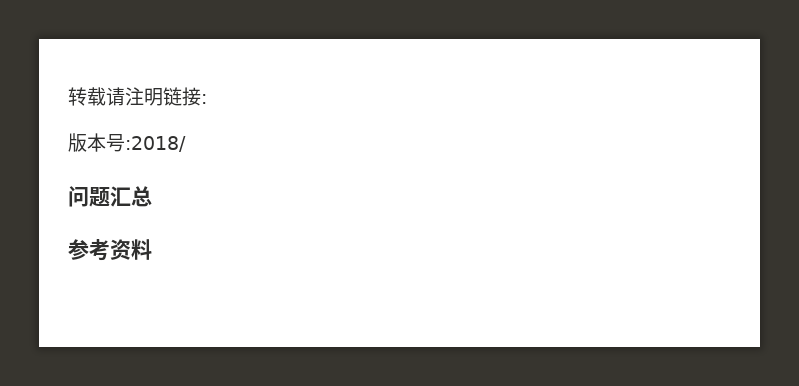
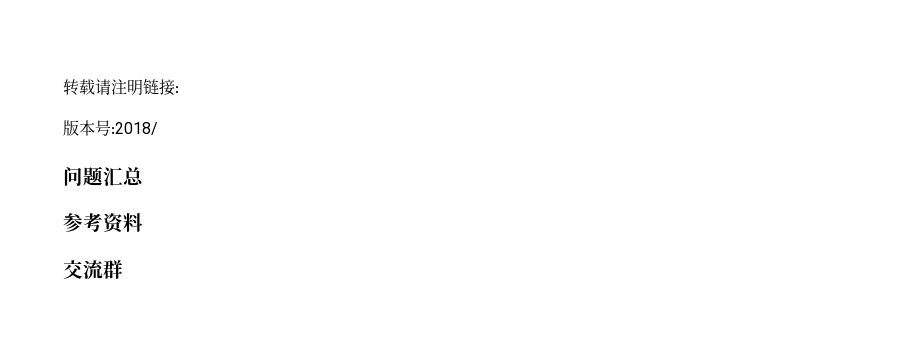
(152, 249) none -> [63,260,123,279] // 交流群

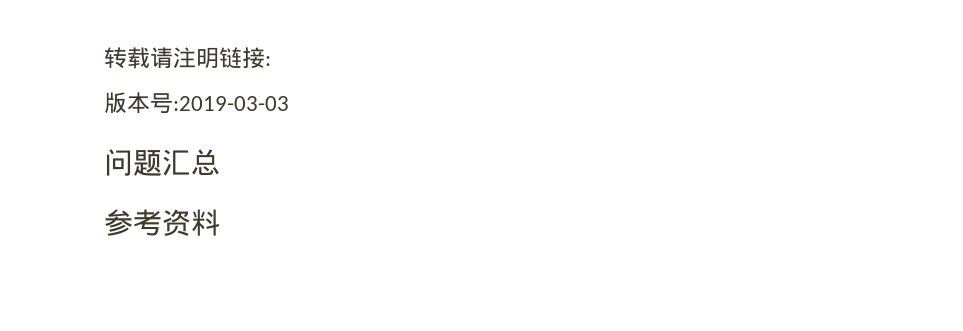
[111,122,158,135] :2018/ -> [173,96,289,111] :2019-03-03
[63,260,123,279] // 交流群 -> (220, 222) none

